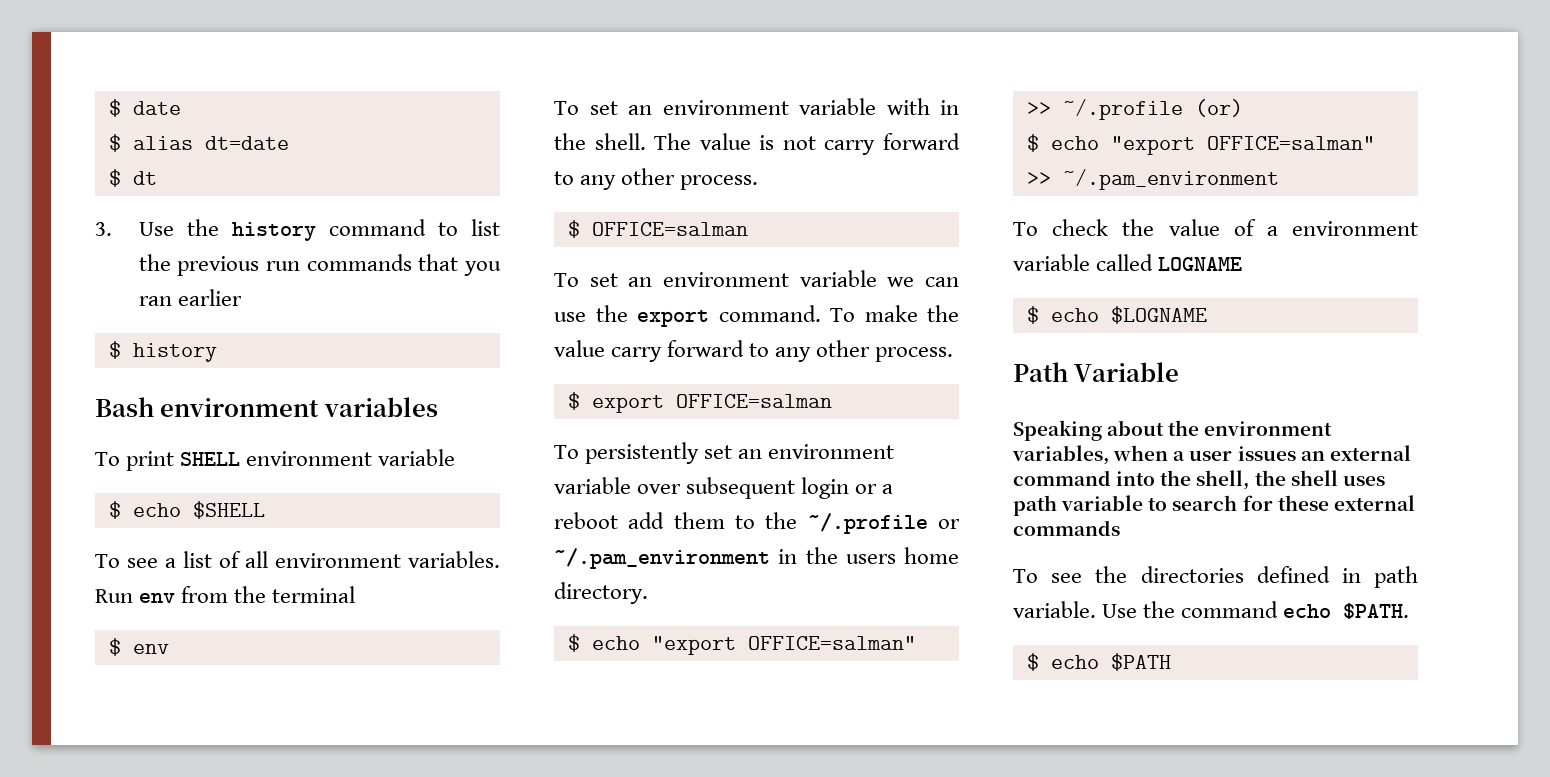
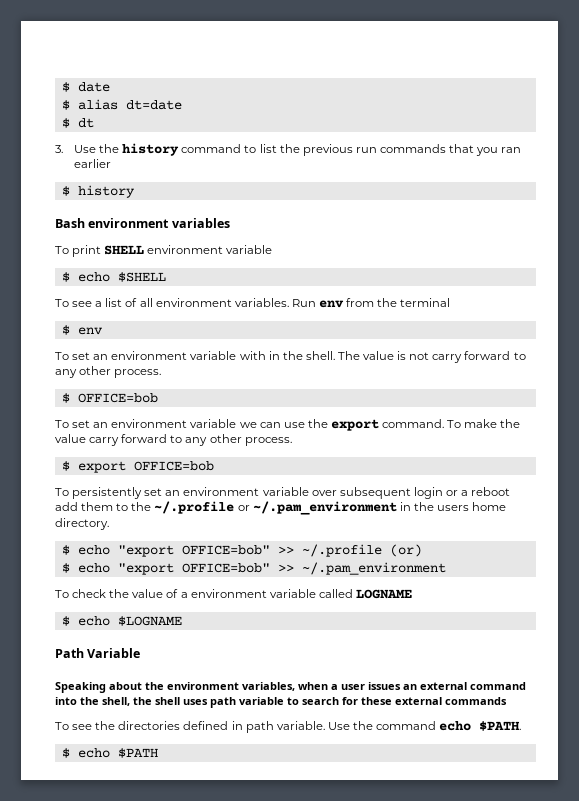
[591,222,748,236] OFFICE=salman -> [77,393,158,403] OFFICE=bob
[675,394,832,408] OFFICE=salman -> [133,461,214,471] OFFICE=bob
[747,636,916,650] OFFICE=salman" -> [181,545,270,555] OFFICE=bob"
[1206,136,1375,150] OFFICE=salman" -> [181,563,270,573] OFFICE=bob"

